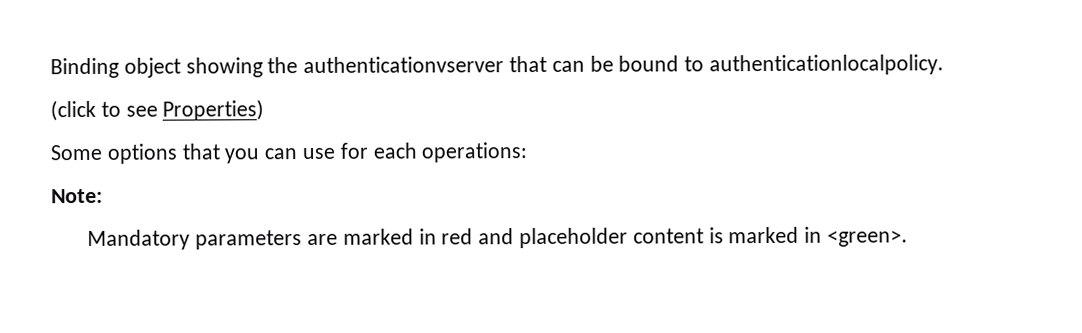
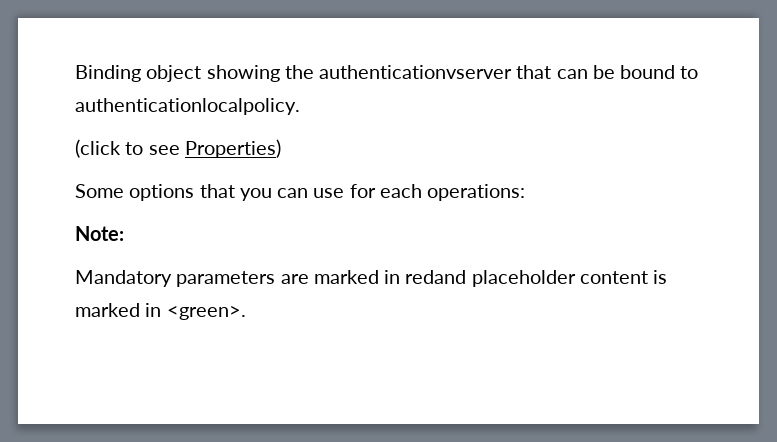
[441,228,515,245] red and -> [405,270,467,284] redand

